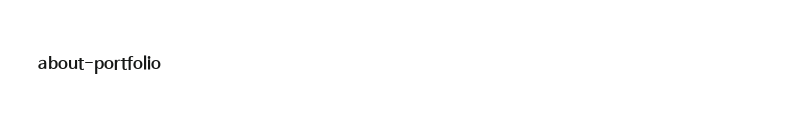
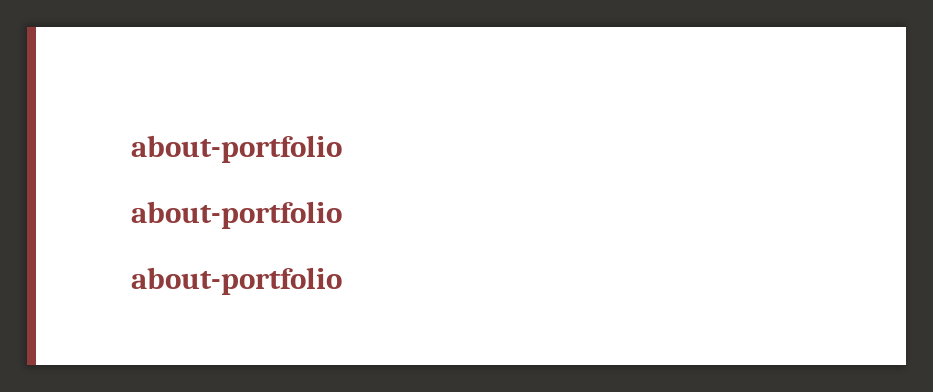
[38,55,161,74] about-portfolio -> [131,135,342,163] [131,201,342,229] [131,267,342,295] about-portfolio // about-portfolio // about-portfolio

